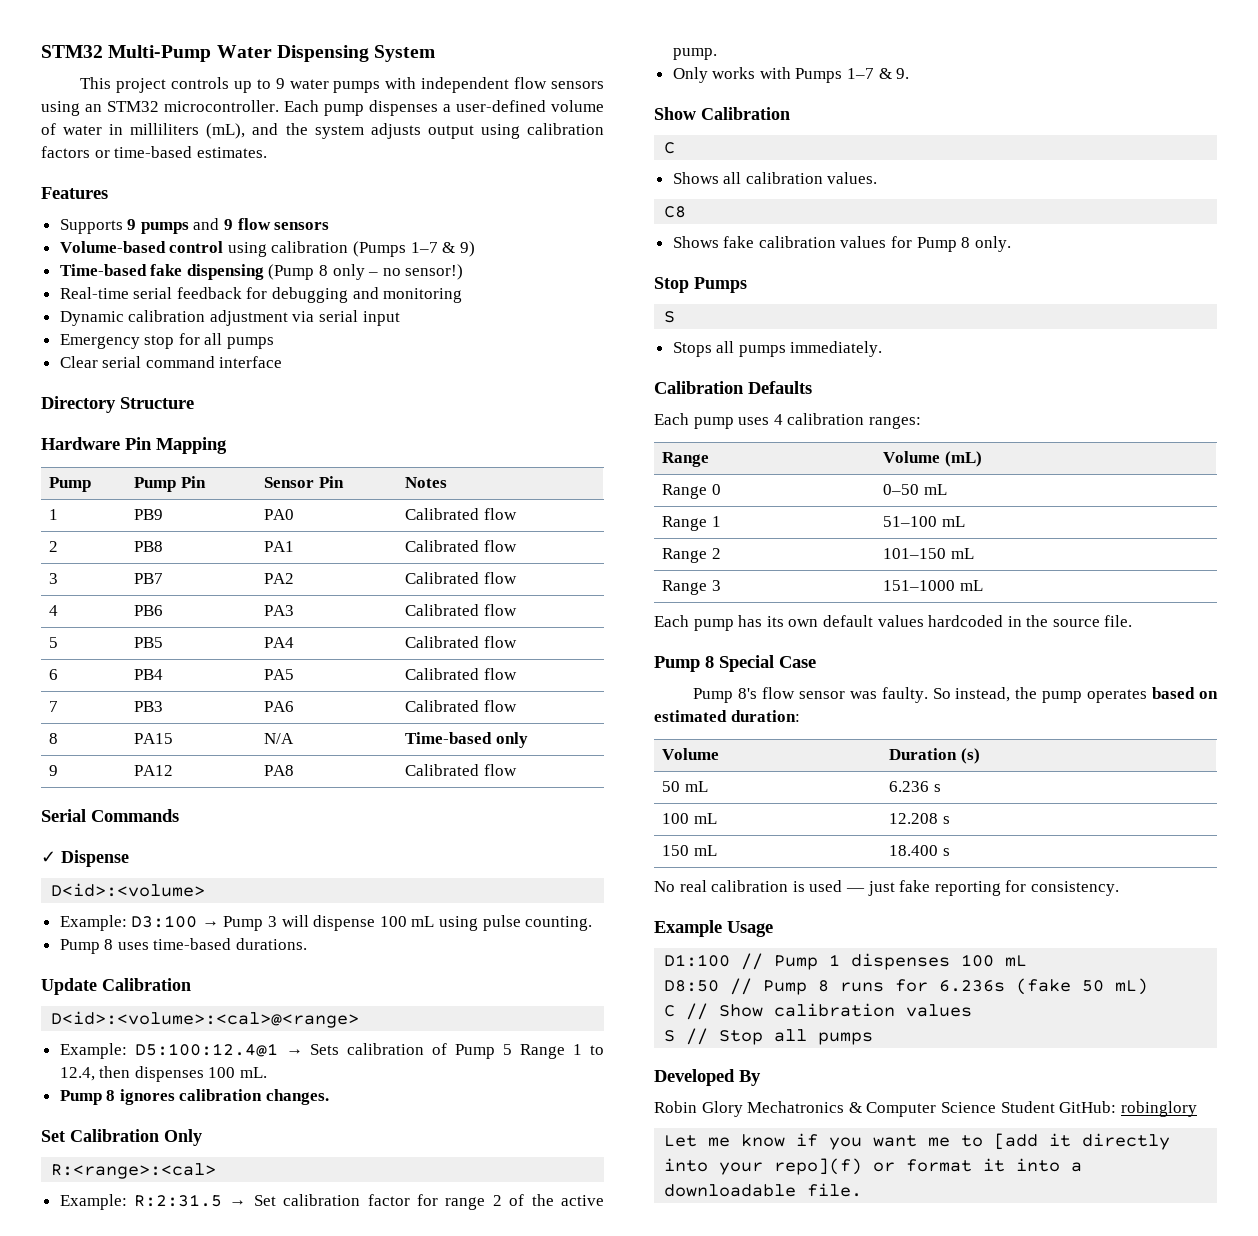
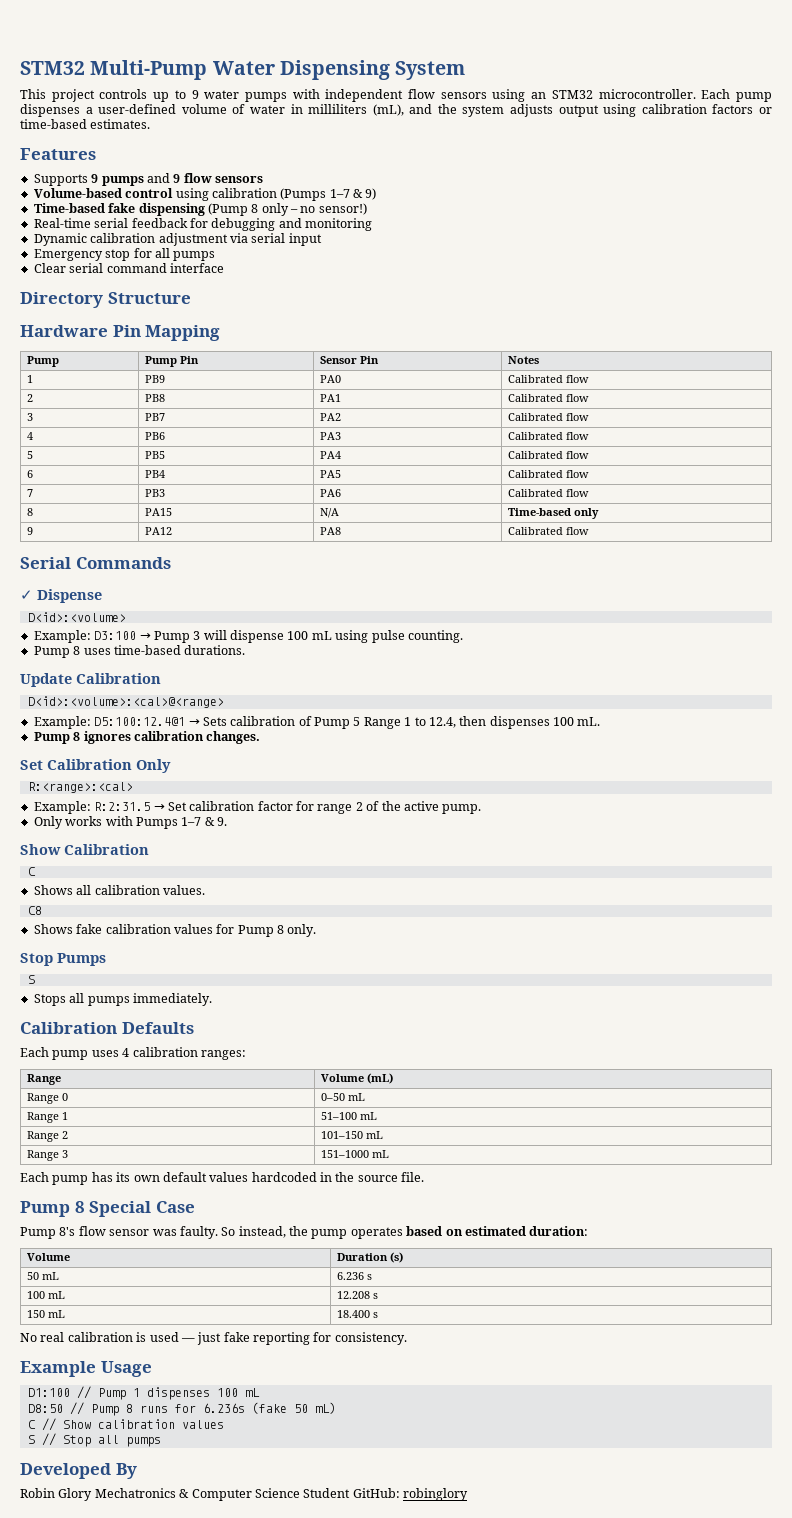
[664,1133,1171,1150] [664,1158,1083,1175] [664,1183,863,1197] // Let me know if you want me to [add it directly into your repo](f) or format it into a downloadable file. -> (468, 1494) none

